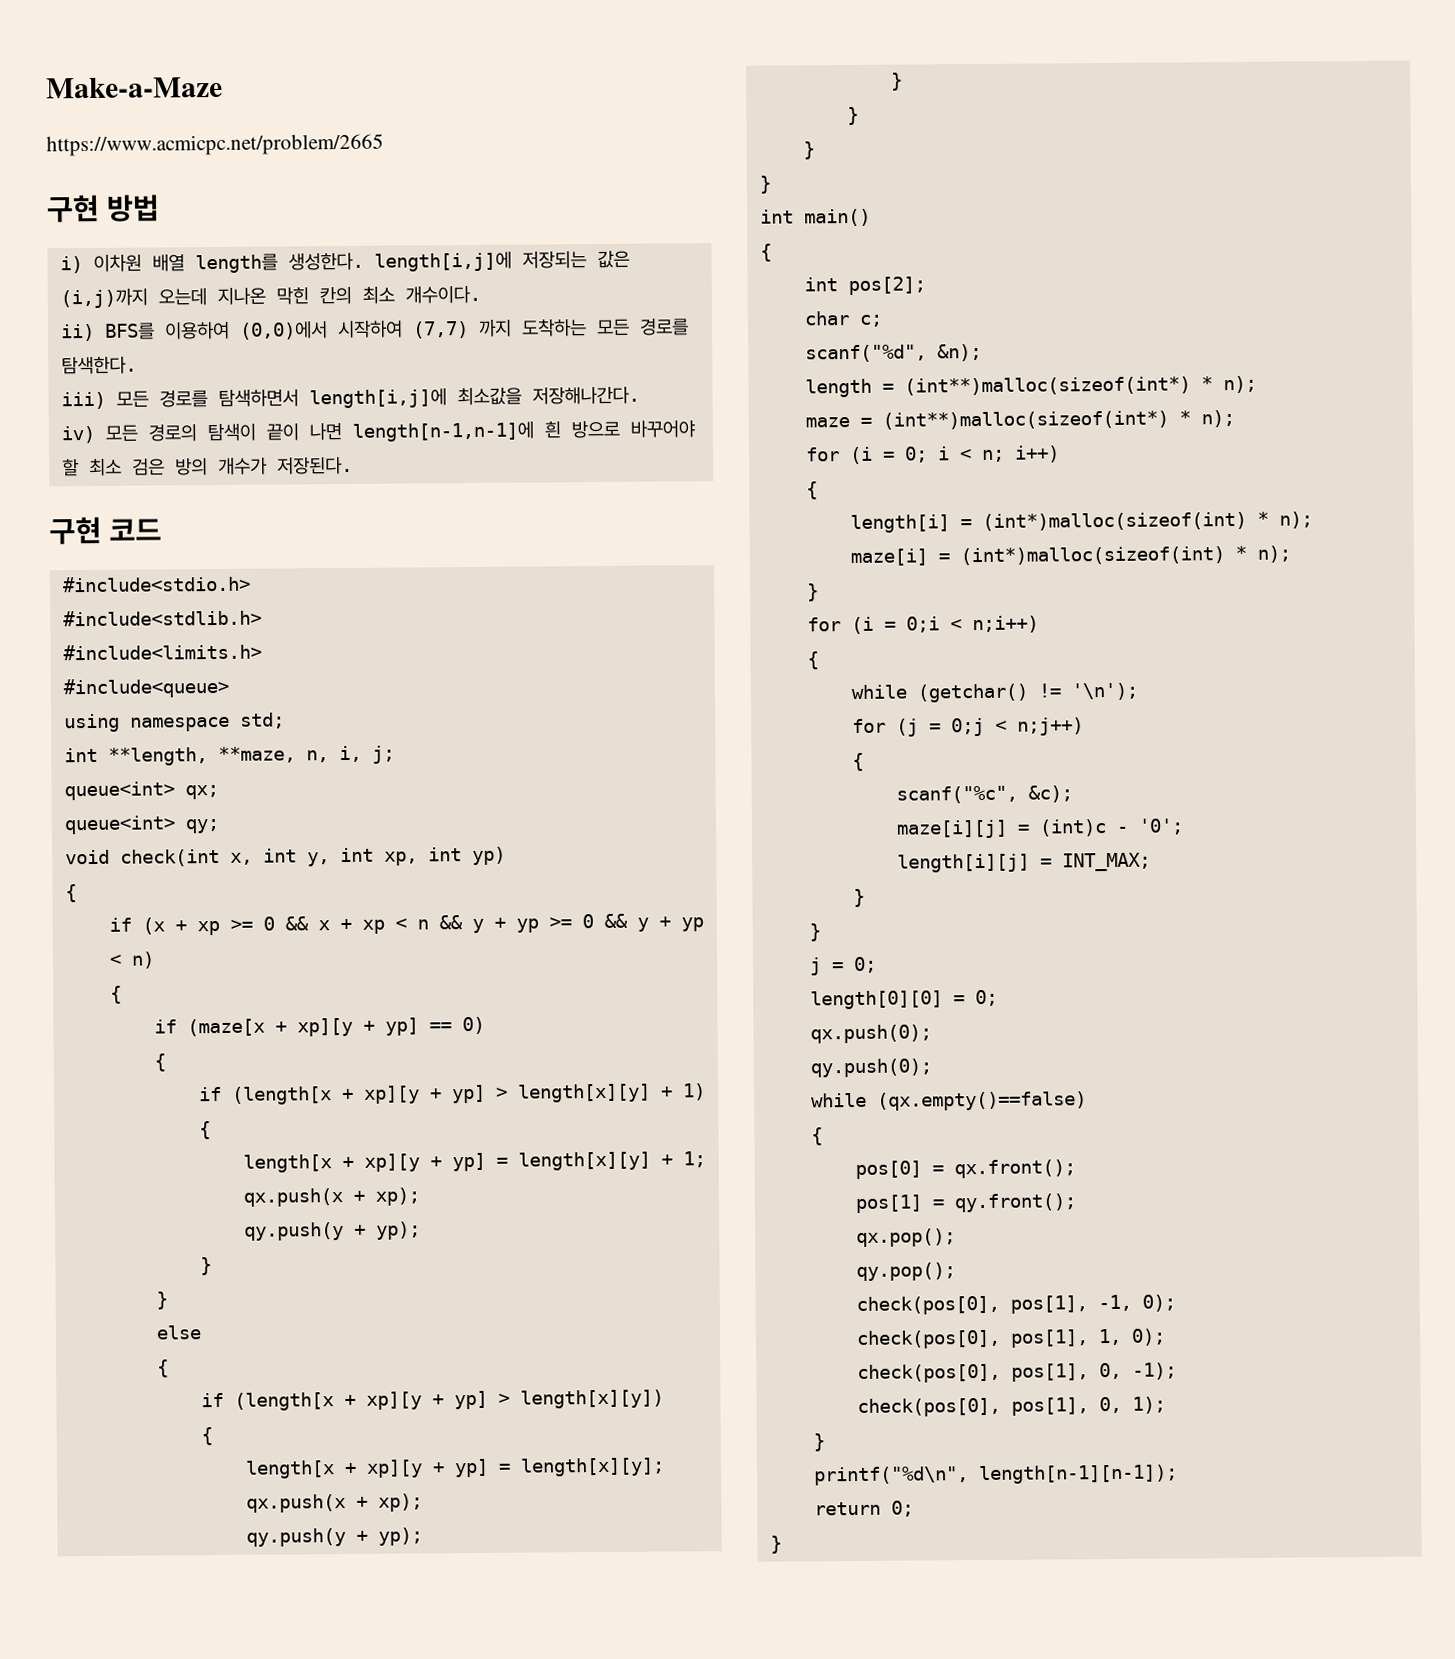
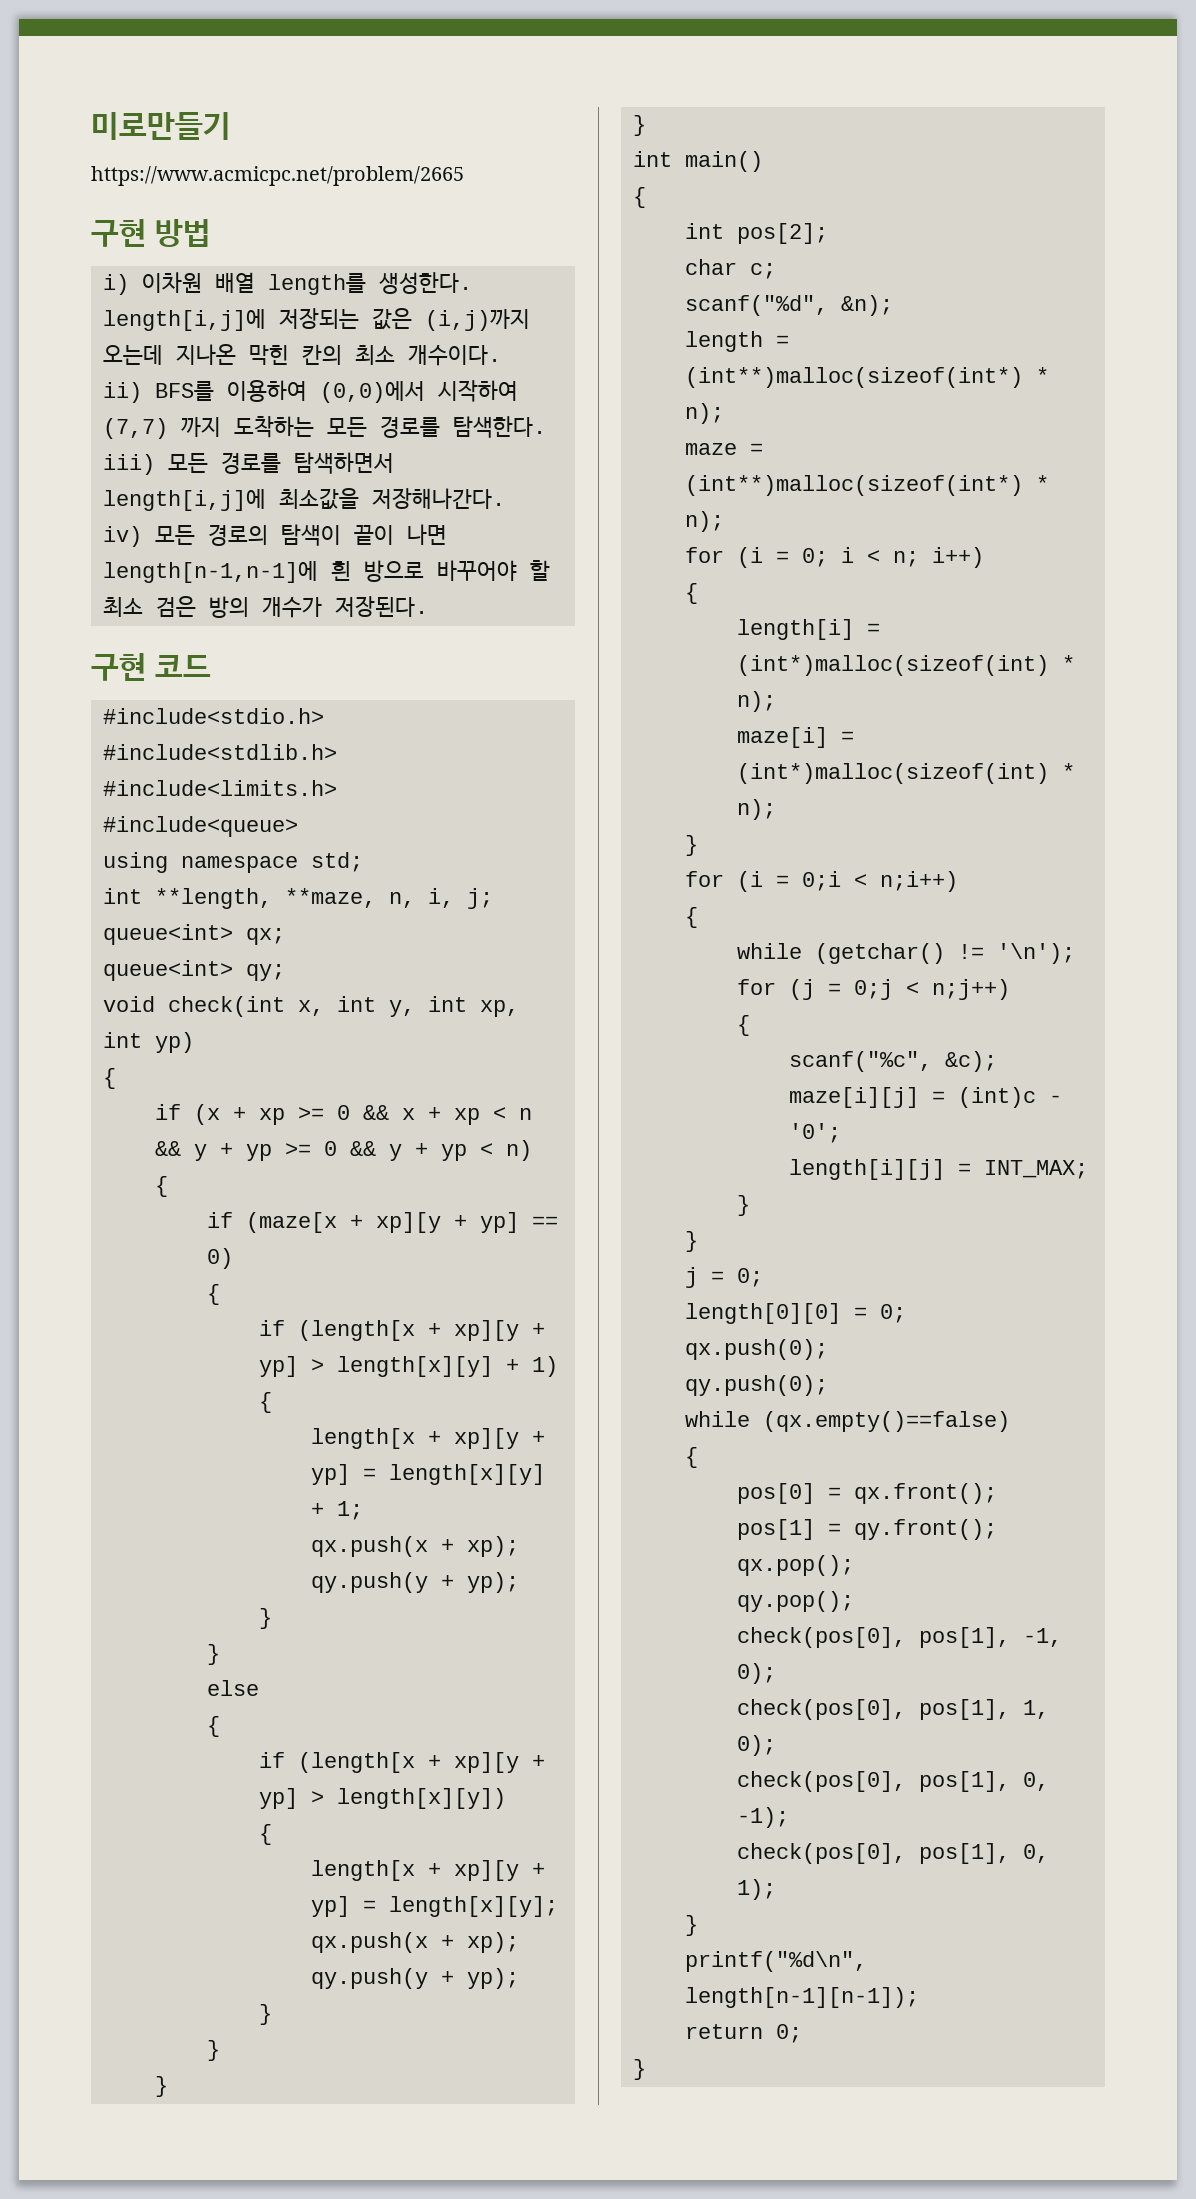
[46,76,223,99] Make-a-Maze -> [91,112,231,140] 미로만들기

